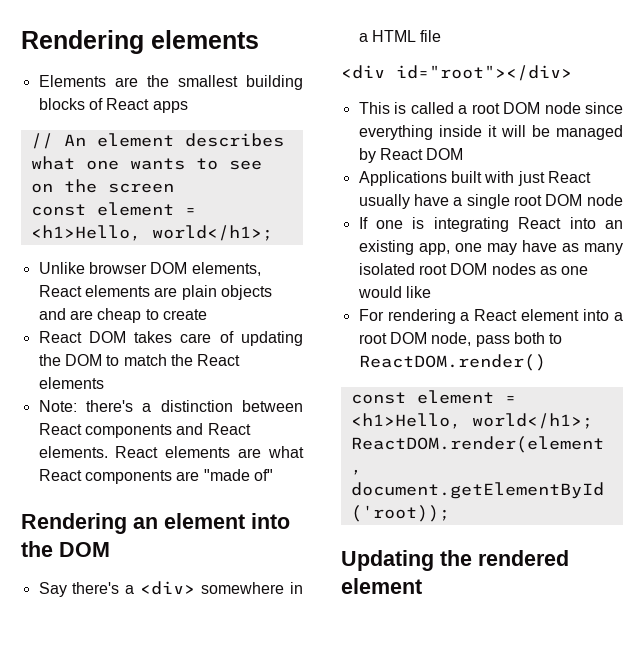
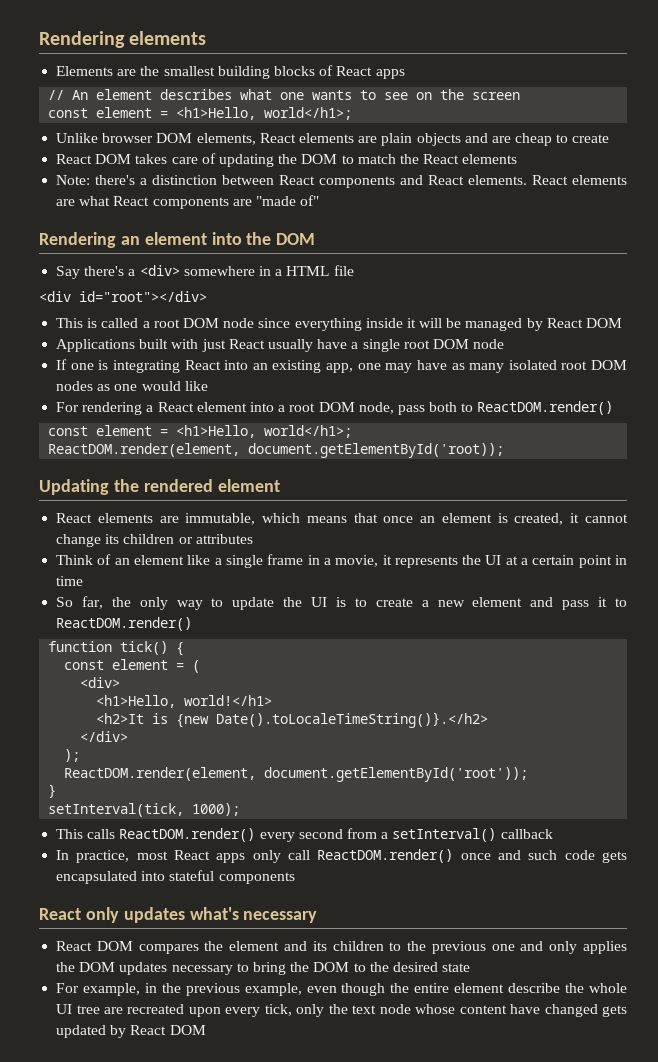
(422, 586) none -> [56,513,628,525] [56,534,253,547] [56,554,627,568] [56,576,84,586] [56,596,627,610] [56,617,193,631] [48,641,185,656] [64,659,201,673] [80,677,121,688] [96,695,273,708] [96,712,489,728] [80,731,129,742] [64,749,81,762] [64,767,529,782] [48,784,57,798] [48,803,241,817] [56,828,553,842] [56,849,627,863] [56,870,295,884] [39,907,318,923] [56,941,627,954] [56,962,471,975] [56,983,627,996] [56,1004,627,1017] [56,1025,206,1038] // React elements are immutable, which means that once an element is created, it cannot change its children or attributes // Think of an element like a single frame in a movie, it represents the UI at a certain point in time // So far, the only way to update the UI is to create a new element and pass it to ReactDOM.render() // function tick() { // const element = ( // <div> // <h1>Hello, world!</h1> // <h2>It is {new Date().toLocaleTimeString()}.</h2> // </div> // ); // ReactDOM.render(element, document.getElementById('root')); // } // setInterval(tick, 1000); // This calls ReactDOM.render() every second from a setInterval() callback // In practice, most React apps only call ReactDOM.render() once and such code gets encapsulated into stateful components // React only updates what's necessary // React DOM compares the element and its children to the previous one and only applies the DOM updates necessary to bring the DOM to the desired state // For example, in the previous example, even though the entire element describe the whole UI tree are recreated upon every tick, only the text node whose content have changed gets updated by React DOM

